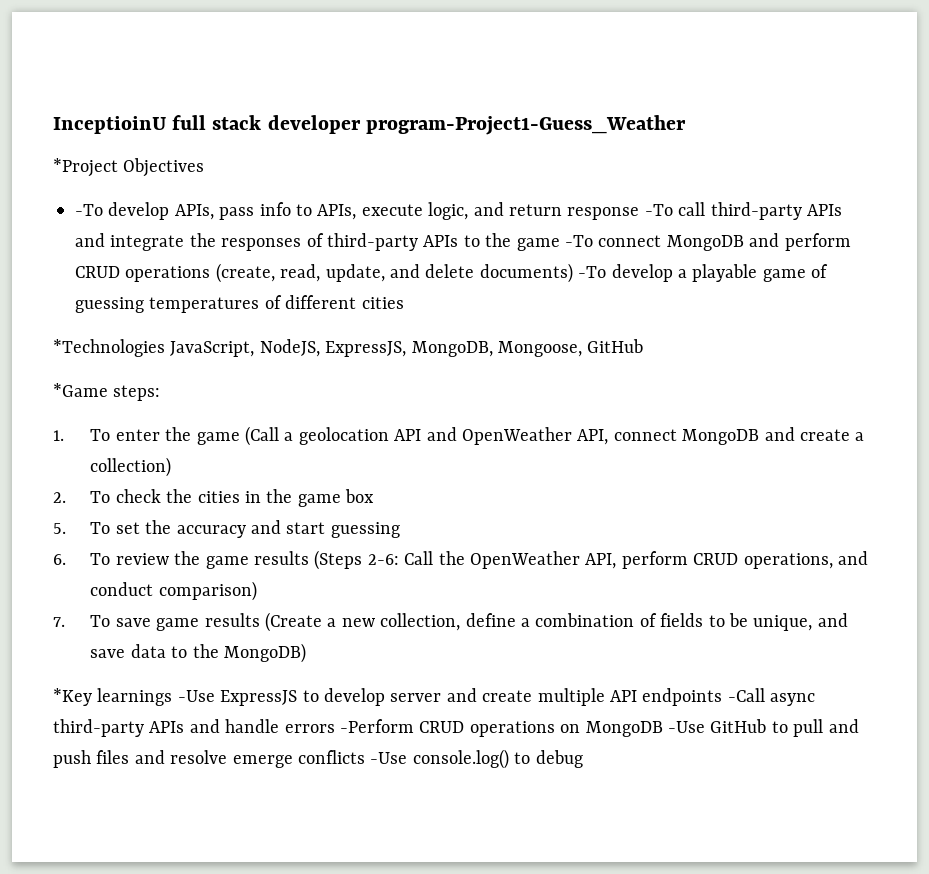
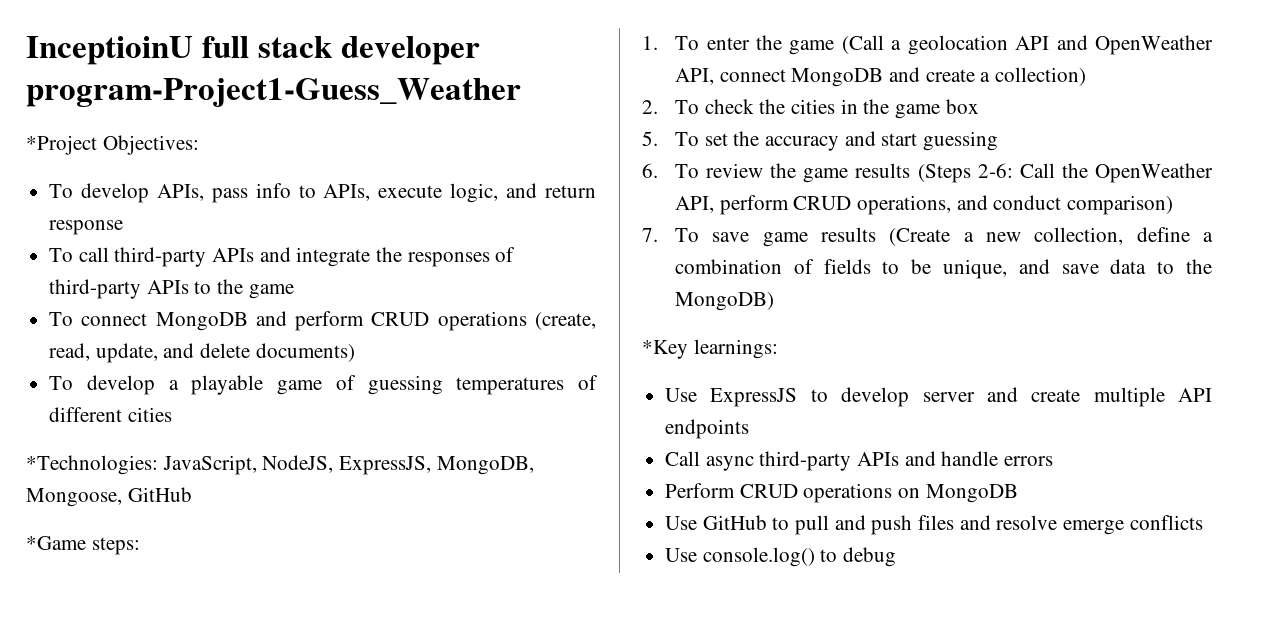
[123,158,205,177] [75,204,103,216] Objectives // -To -> [102,135,199,155] [49,184,74,198] Objectives: // To
[644,204,673,216] -To -> [49,248,74,262] // To
[564,235,593,247] -To -> [49,312,74,326] // To
[578,266,607,278] -To -> [49,376,74,390] // To
[53,339,165,357] *Technologies -> [26,455,158,475] *Technologies:
[97,688,215,706] learnings -Use -> [693,339,778,359] [665,388,698,402] learnings: // Use
[727,688,765,702] -Call -> [665,451,701,466] // Call
[340,719,414,733] -Perform -> [665,483,736,498] // Perform
[667,721,705,733] -Use -> [665,516,698,530] // Use
[370,752,408,764] -Use -> [665,548,698,562] // Use

